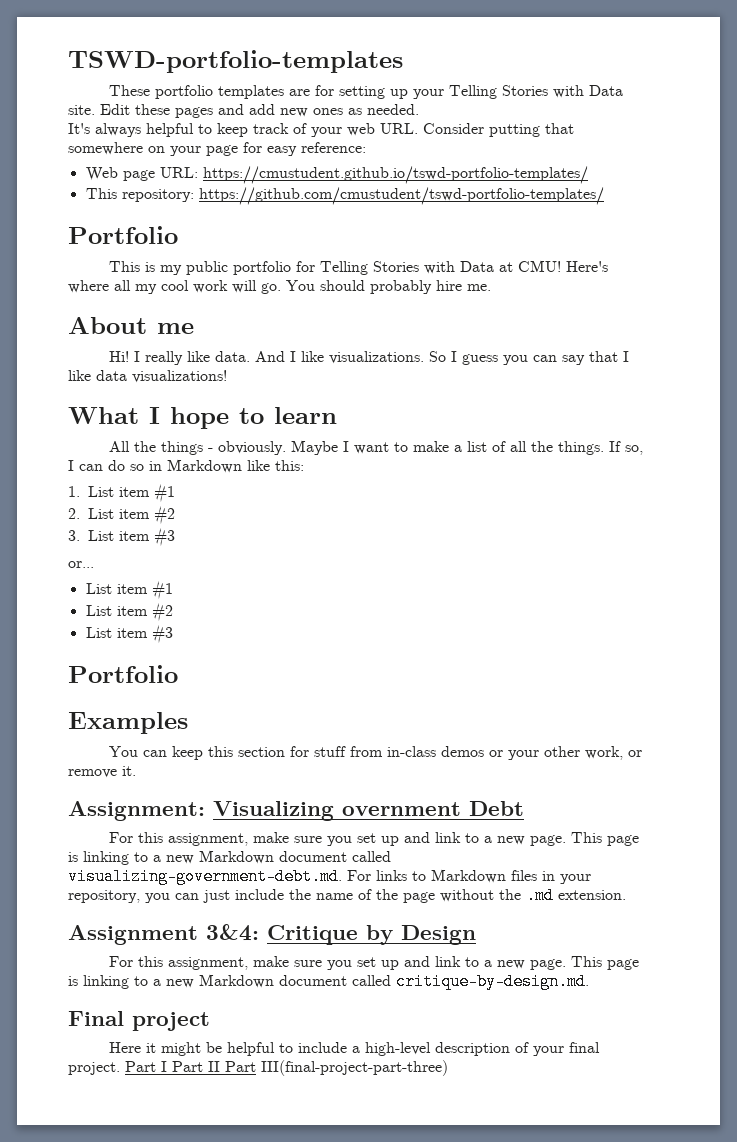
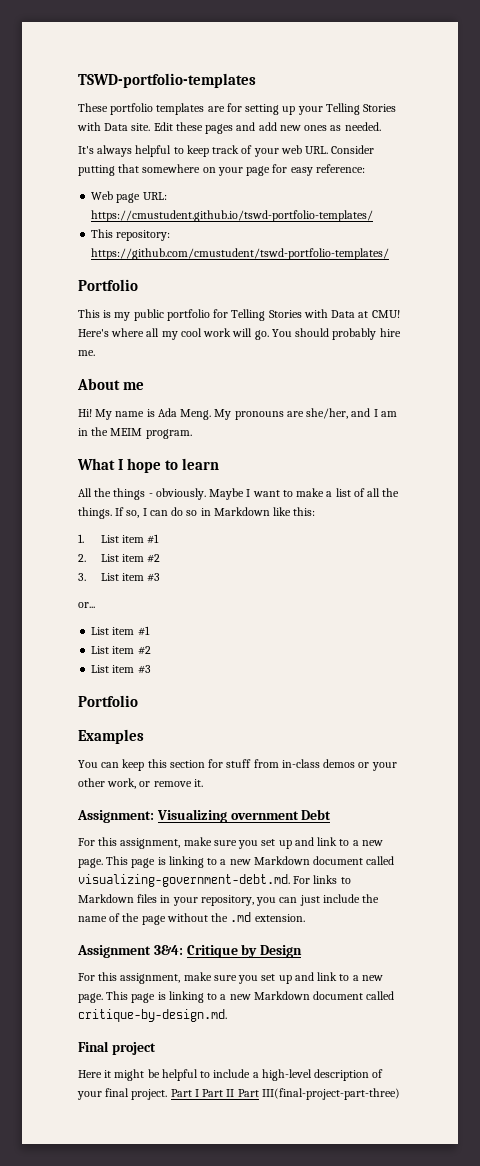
[134,351,630,365] [68,370,227,383] I really like data. And I like visualizations. So I guess you can say that I like data visualizations! -> [95,408,397,420] [78,427,192,439] My name is Ada Meng. My pronouns are she/her, and I am in the MEIM program.

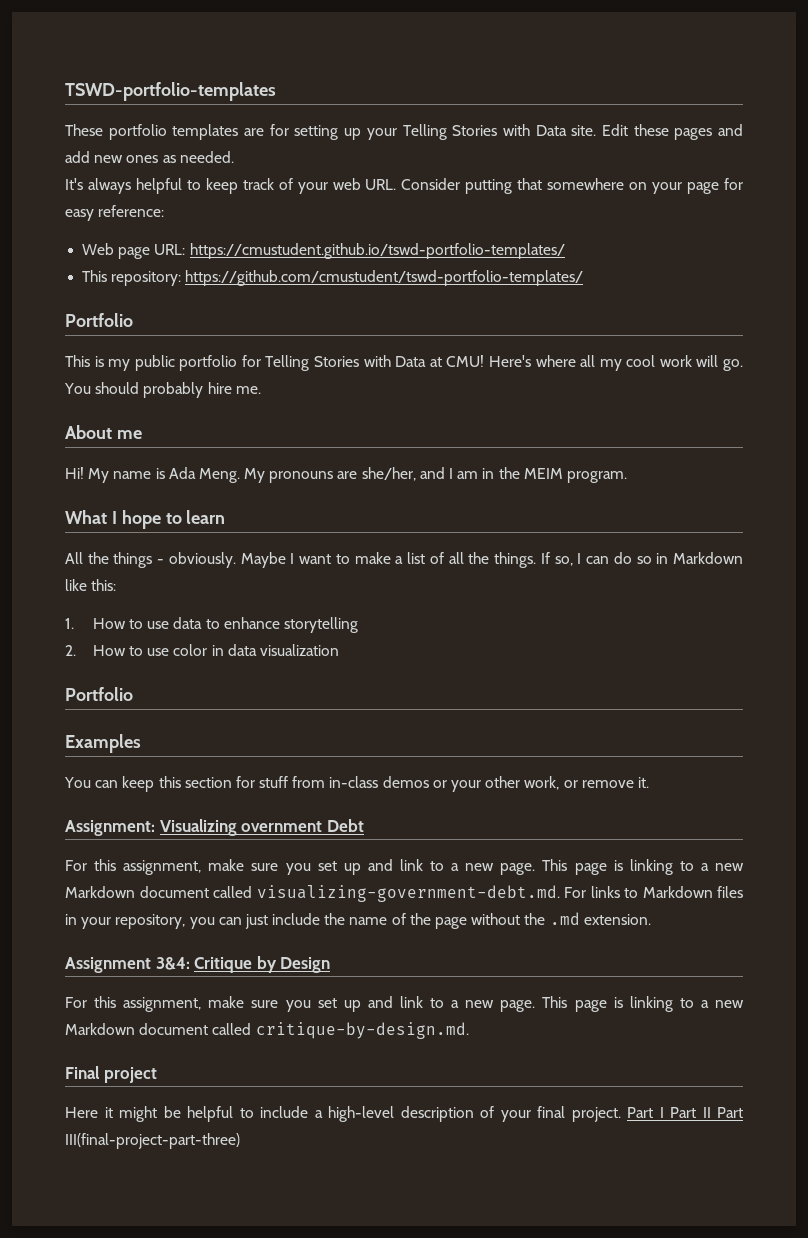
[100,534,160,544] [78,554,161,563] [78,573,161,582] [78,602,95,608] [91,626,150,636] [91,646,151,655] [91,665,151,674] List item #1 // 2. List item #2 // 3. List item #3 // or... // List item #1 // List item #2 // List item #3 -> [92,617,358,633] [65,644,339,656] How to use data to enhance storytelling // 2. How to use color in data visualization

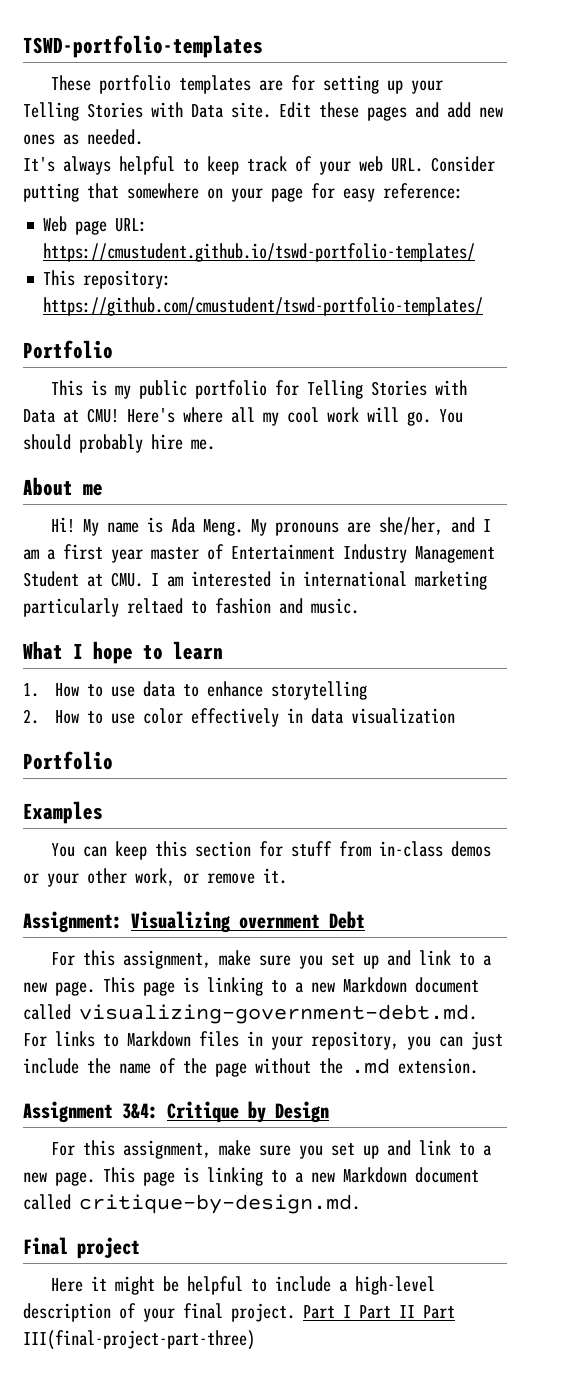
[482,467,627,483] in the MEIM program. -> [47,544,495,563] [23,571,487,590] [23,598,359,617] a first year master of Entertainment Industry Management Student at CMU. I am interested in international marketing particularly reltaed to fashion and music.
[65,552,744,568] [65,579,117,591] // All the things - obviously. Maybe I want to make a list of all the things. If so, I can do so in Markdown like this: -> (223, 650) none
(208, 650) none -> [190,708,279,727] effectively

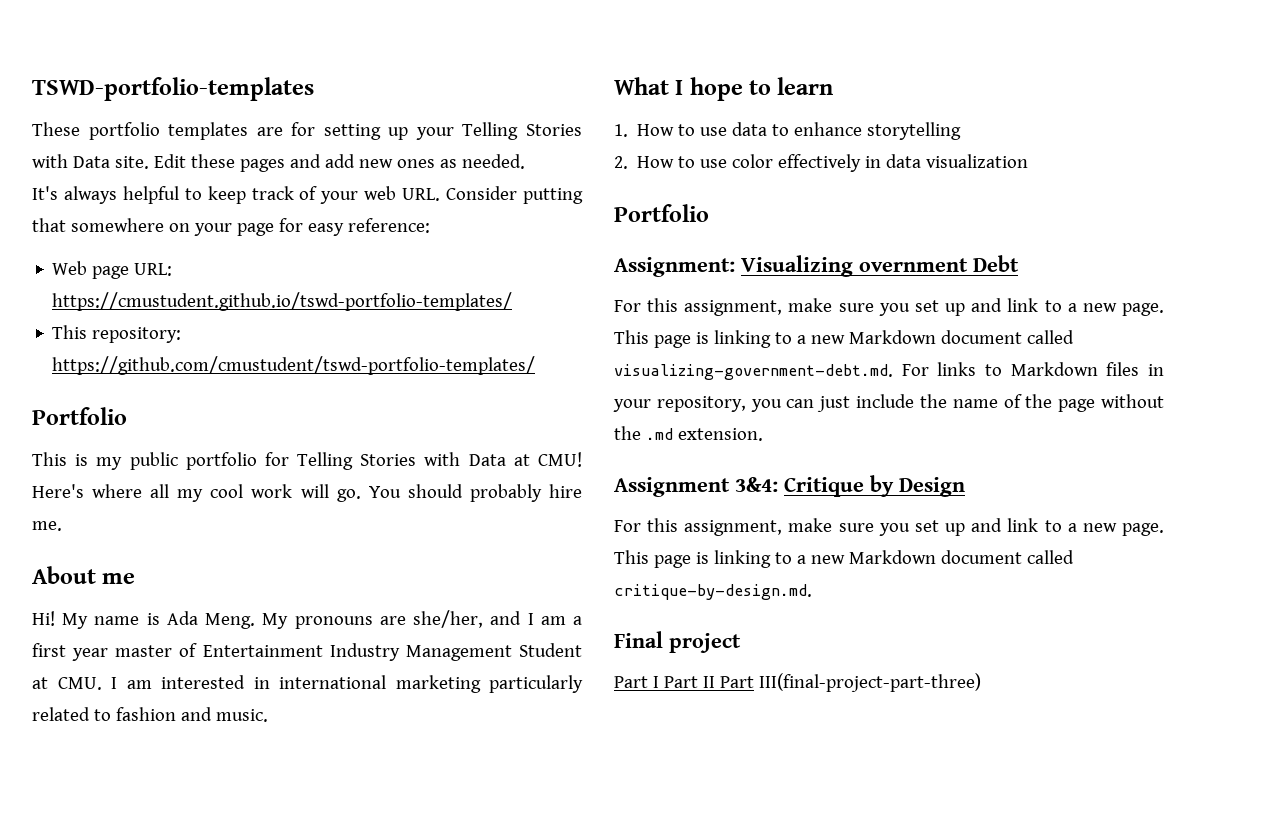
[127,598,183,614] reltaed -> [32,707,90,721] related
[23,801,103,824] [51,841,492,860] [23,868,287,887] // Examples // You can keep this section for stuff from in-class demos or your other work, or remove it. -> (709, 213) none
[51,1276,436,1295] [23,1303,295,1322] Here it might be helpful to include a high-level description of your final project. -> (741, 643) none

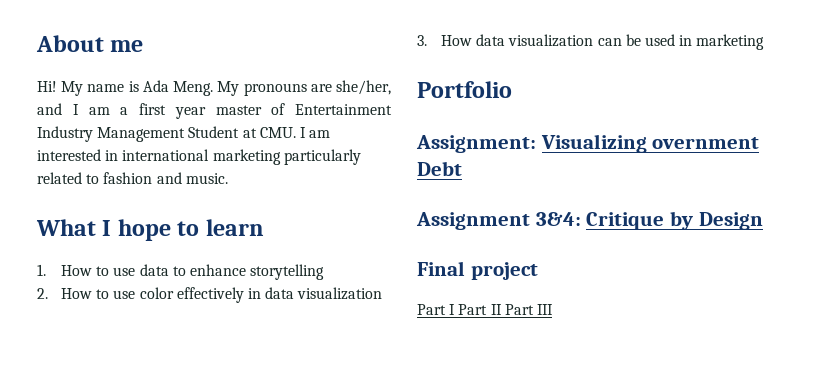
[32,77,314,101] [32,122,582,140] [32,154,525,172] [32,186,584,204] [32,218,430,236] [52,261,173,279] [52,292,513,311] [52,325,182,343] [52,356,536,375] [32,407,127,425] [32,452,582,470] [32,484,583,502] [32,521,62,531] TSWD-portfolio-templates // These portfolio templates are for setting up your Telling Stories with Data site. Edit these pages and add new ones as needed. // It's always helpful to keep track of your web URL. Consider putting that somewhere on your page for easy reference: // Web page URL: https://cmustudent.github.io/tswd-portfolio-templates/ // This repository: https://github.com/cmustudent/tswd-portfolio-templates/ // Portfolio // This is my public portfolio for Telling Stories with Data at CMU! Here's where all my cool work will go. You should probably hire me. // -> (36, 43) none
(1029, 161) none -> [417,34,765,50] // 3. How data visualization can be used in marketing
[614,298,1164,316] [614,330,1074,348] [614,362,1164,380] [613,394,1164,412] [614,426,763,441] // For this assignment, make sure you set up and link to a new page. This page is linking to a new Markdown document called visualizing-government-debt.md. For links to Markdown files in your repository, you can just include the name of the page without the .md extension. -> (462, 168) none
[614,518,1164,536] [614,550,1074,568] [614,584,812,600] // For this assignment, make sure you set up and link to a new page. This page is linking to a new Markdown document called critique-by-design.md. -> (763, 221) none
[758,673,981,692] III(final-project-part-three) -> [536,304,553,315] III

